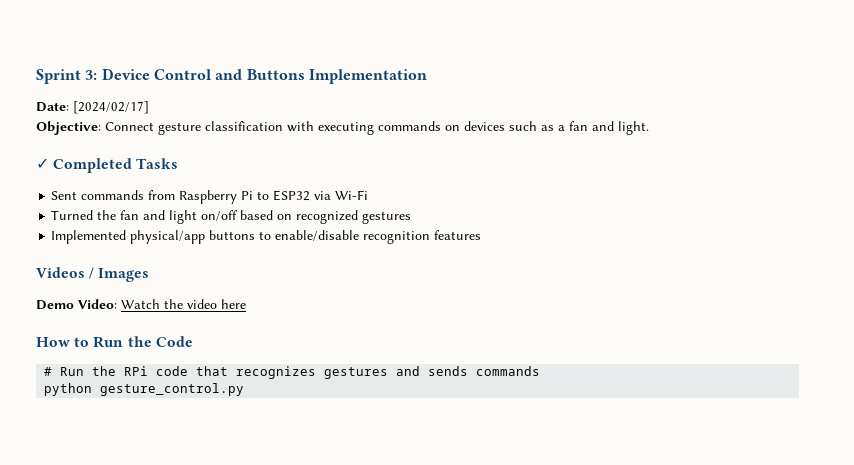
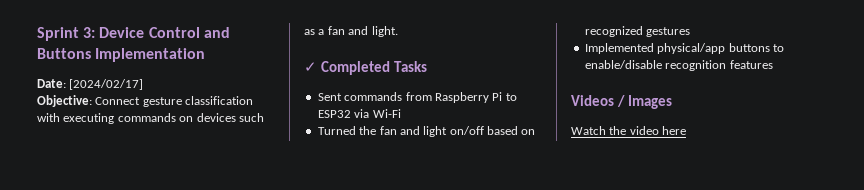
[36,299,117,310] Demo Video: -> (672, 102) none
[36,336,193,348] [44,366,541,379] [44,383,245,396] // How to Run the Code // # Run the RPi code that recognizes gestures and sends commands // python gesture_control.py -> (687, 130) none

